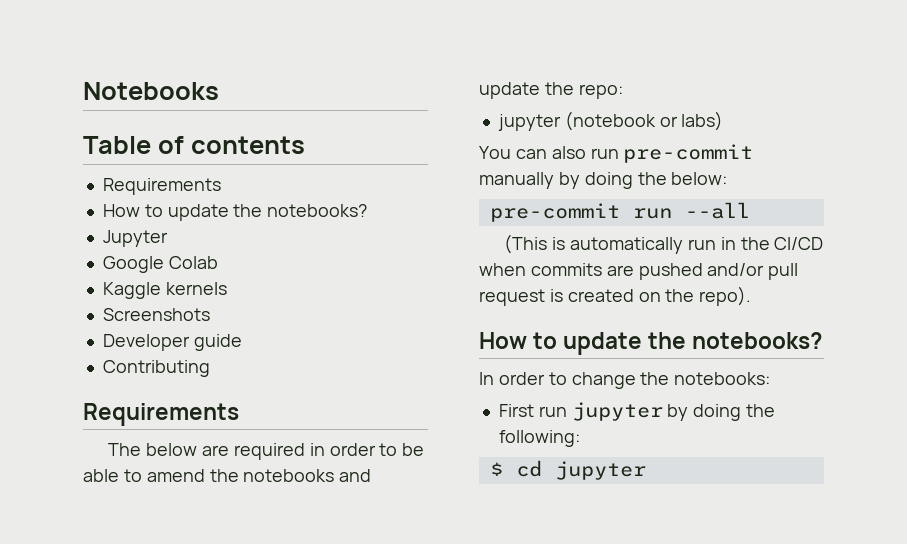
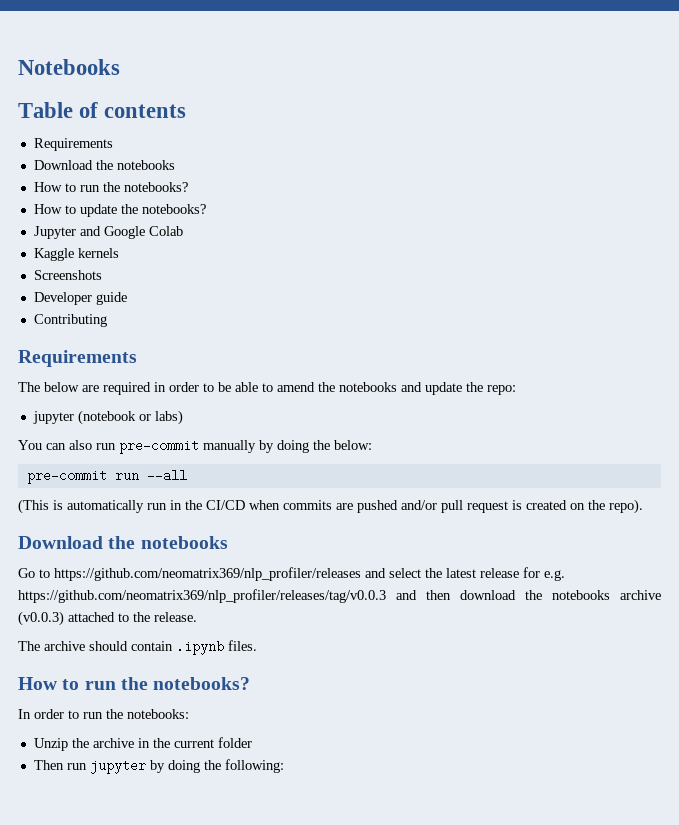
(221, 186) none -> [33,160,175,170] [33,182,188,192] // Download the notebooks // How to run the notebooks?
(168, 238) // -> [79,226,101,236] and
[479,332,643,355] // How to update -> [18,536,228,549] [18,567,565,581] [18,589,661,603] [18,611,197,626] [18,640,257,655] [18,677,116,690] // Download the notebooks // Go to https://github.com/neomatrix369/nlp_profiler/releases and select the latest release for e.g. https://github.com/neomatrix369/nlp_profiler/releases/tag/v0.0.3 and then download the notebooks archive (v0.0.3) attached to the release. // The archive should contain .ipynb files. // How to run
[571,372,636,389] change -> [83,712,103,719] run
[498,404,534,417] First -> [33,737,252,751] [33,760,64,770] Unzip the archive in the current folder // Then
[489,460,646,480] // $ cd jupyter -> (284, 766) none

